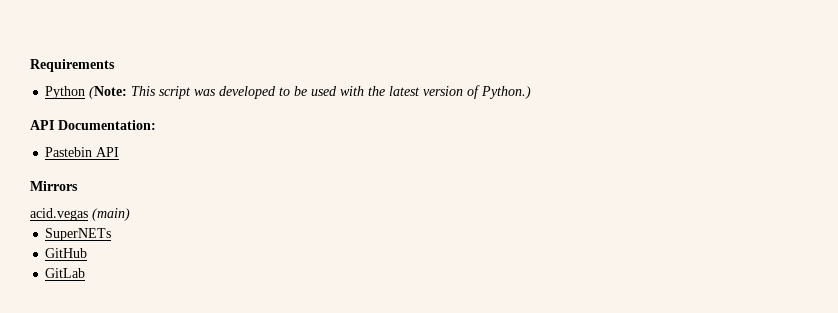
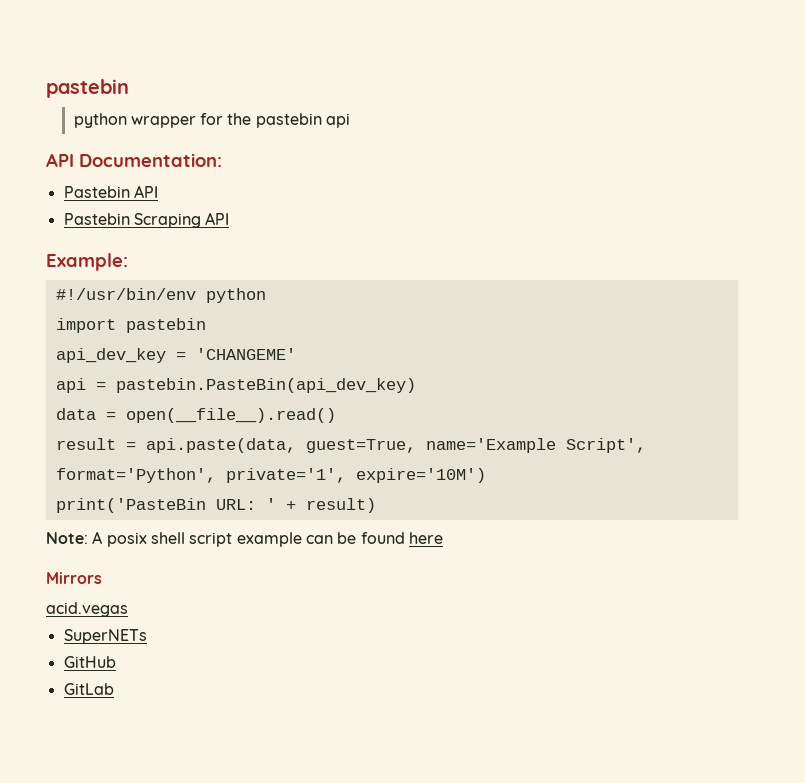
[30,59,115,72] [45,85,532,99] [30,120,156,130] [45,147,120,157] Requirements // Python (Note: This script was developed to be used with the latest version of Python.) // API Documentation: // Pastebin API -> [46,79,129,98] [73,113,351,128] [46,153,222,167] [63,185,158,198] [63,212,230,228] [46,253,128,271] [55,288,266,303] [55,318,206,333] [55,348,296,363] [55,378,416,393] [55,408,336,423] [55,438,646,453] [55,468,486,483] [55,498,376,513] [46,531,443,547] pastebin // python wrapper for the pastebin api // API Documentation: // Pastebin API // Pastebin Scraping API // Example: // #!/usr/bin/env python // import pastebin // api_dev_key = 'CHANGEME' // api = pastebin.PasteBin(api_dev_key) // data = open(__file__).read() // result = api.paste(data, guest=True, name='Example Script', format='Python', private='1', expire='10M') // print('PasteBin URL: ' + result) // Note: A posix shell script example can be found here
[92,208,130,221] (main) -> (128, 609) none

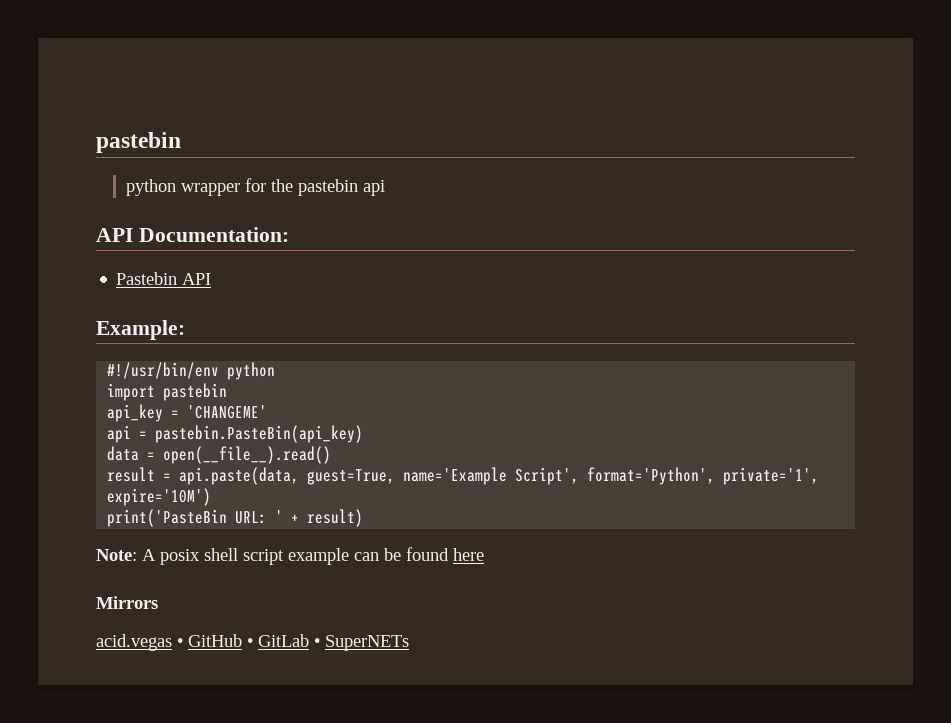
[63,212,230,228] // Pastebin Scraping API -> (212, 279) none
[55,348,166,363] api_dev_key -> [107,404,164,422] api_key
[115,378,416,393] pastebin.PasteBin(api_dev_key) -> [155,425,364,443] pastebin.PasteBin(api_key)
(128, 609) // -> [177,634,320,647] • GitHub • GitLab •
[63,656,116,668] [63,683,114,695] // GitHub // GitLab -> (409, 643) none

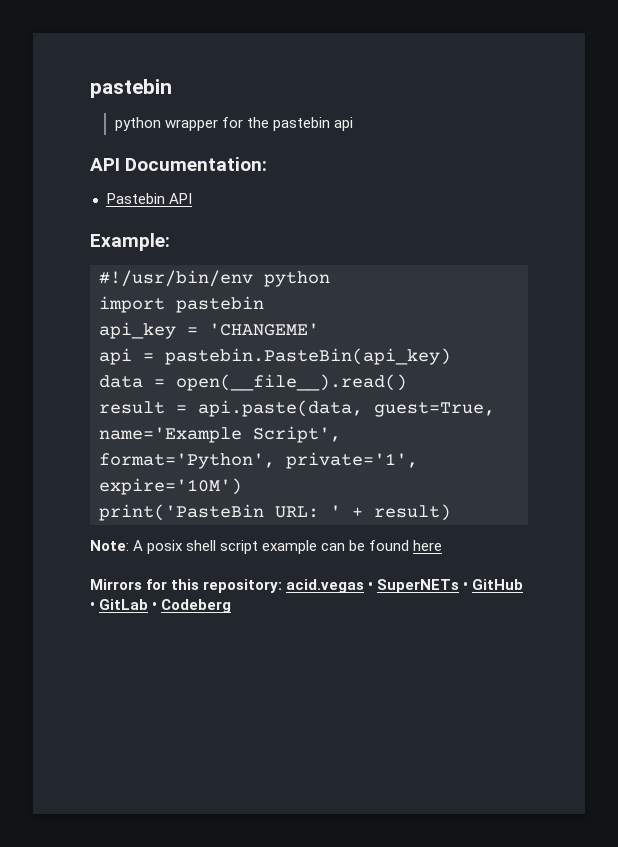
[96,634,172,651] // acid.vegas -> [146,579,460,593] for this repository: acid.vegas • SuperNETs
[325,635,409,651] SuperNETs -> [161,599,232,613] Codeberg

